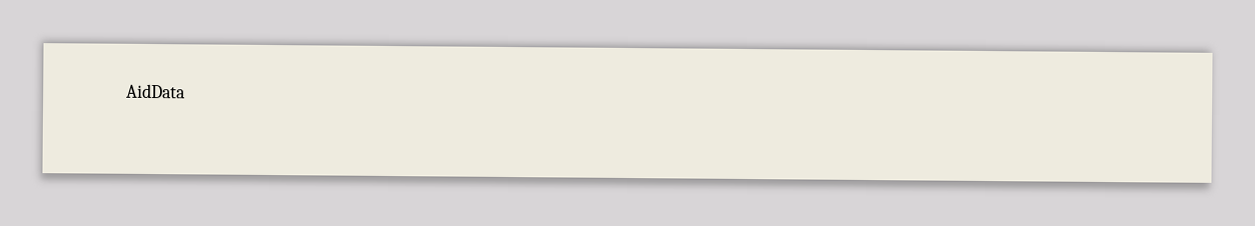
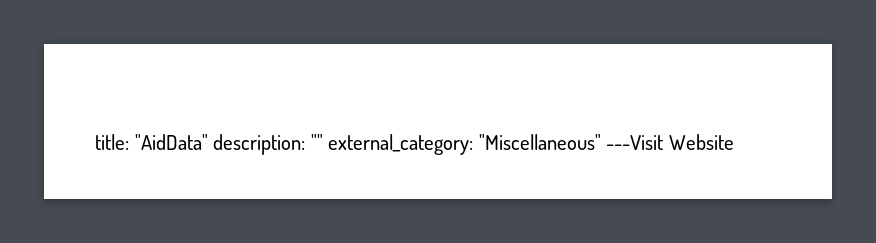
[126,83,186,99] AidData -> [95,134,734,155] title: "AidData" description: "" external_category: "Miscellaneous" ---Visit Website

